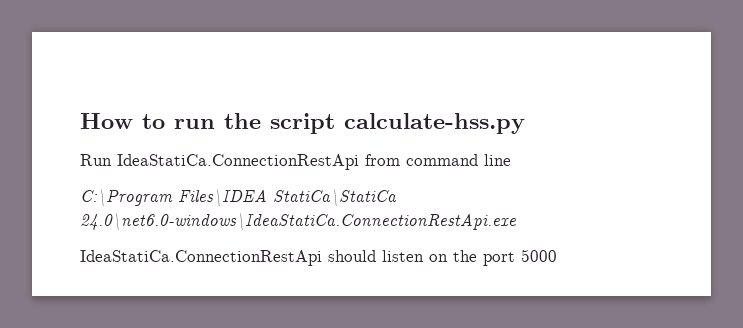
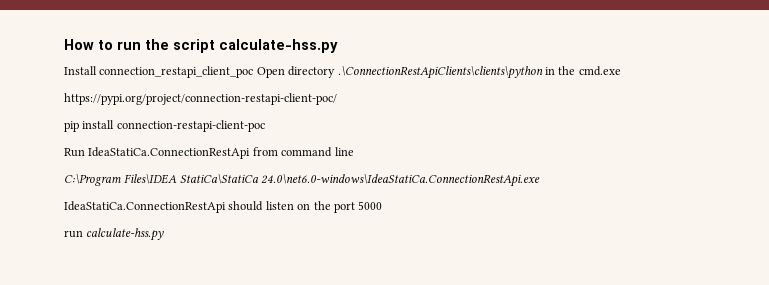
(525, 123) none -> [64,66,621,79] [64,93,337,105] [64,120,265,132] // Install connection_restapi_client_poc Open directory .\ConnectionRestApiClients\clients\python in the cmd.exe // https://pypi.org/project/connection-restapi-client-poc/ // pip install connection-restapi-client-poc
(557, 255) none -> [64,228,165,241] // run calculate-hss.py

